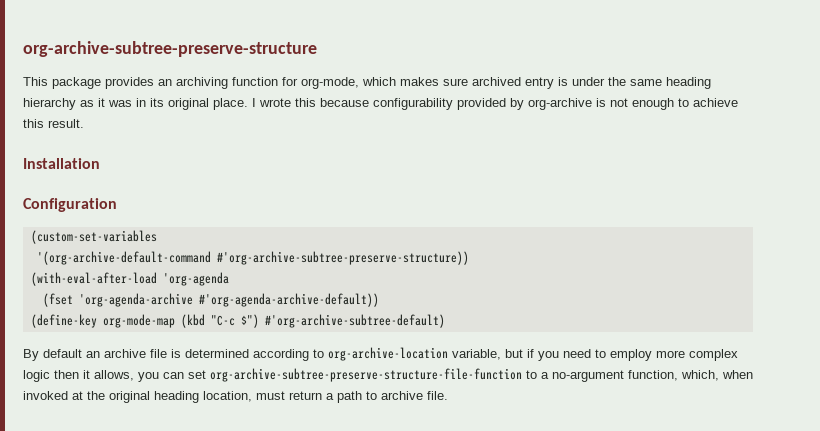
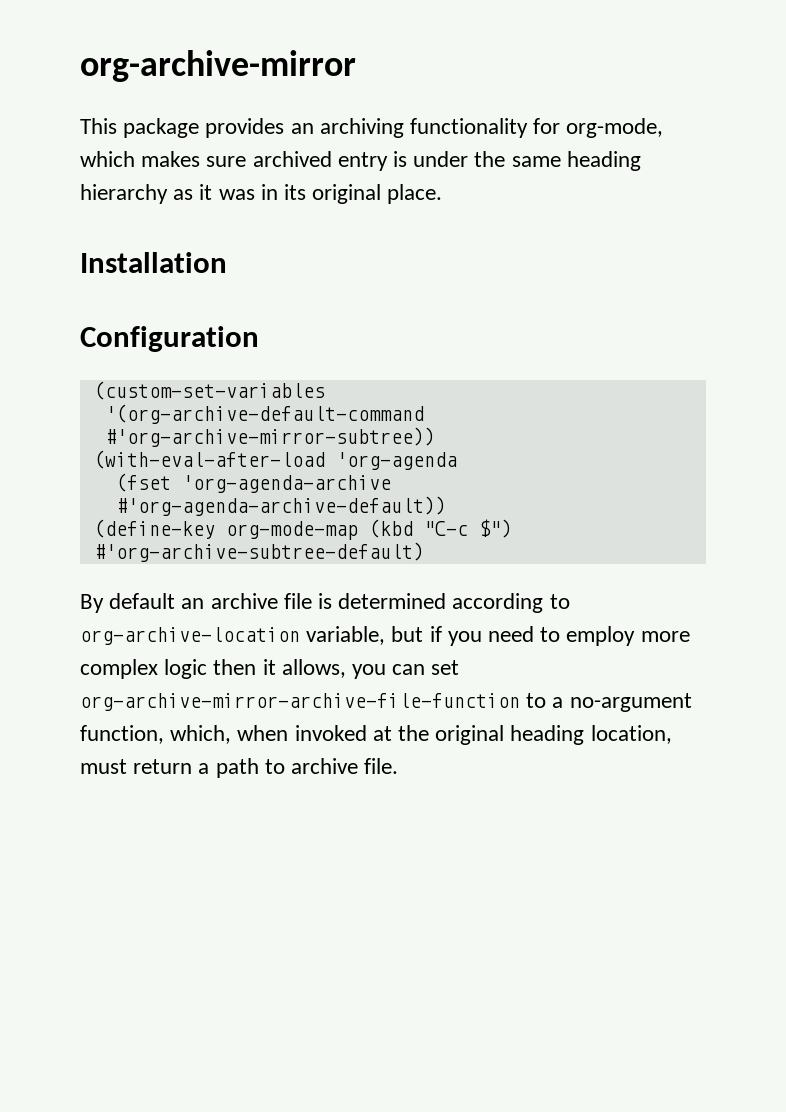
[23,41,317,57] org-archive-subtree-preserve-structure -> [80,50,356,82] org-archive-mirror
[232,77,278,86] function -> [410,118,529,138] functionality
[252,98,738,110] [23,119,84,128] I wrote this because configurability provided by org-archive is not enough to achieve this result. -> (443, 194) none
[216,251,469,265] #'org-archive-subtree-preserve-structure)) -> [104,427,435,447] #'org-archive-mirror-subtree))
[210,368,522,382] org-archive-subtree-preserve-structure-file-function -> [80,693,520,711] org-archive-mirror-archive-file-function

